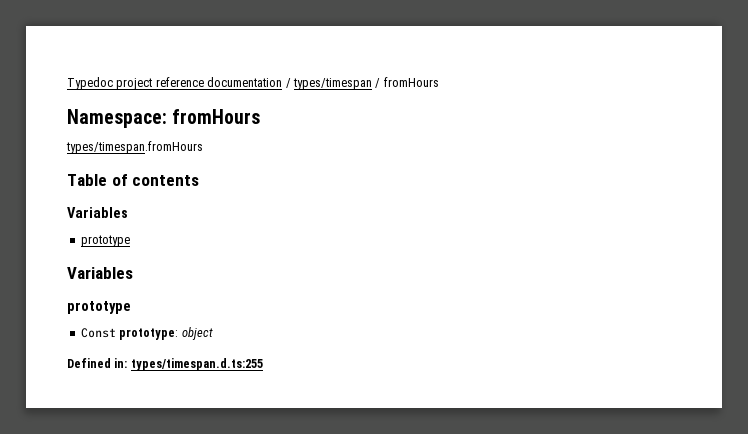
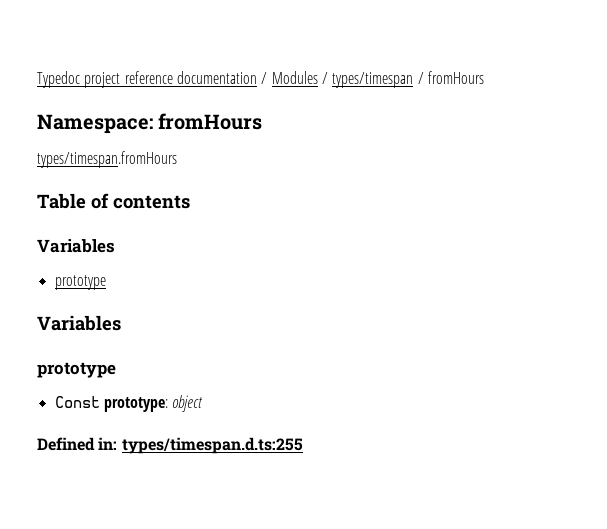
(291, 83) none -> [271,71,328,84] Modules /

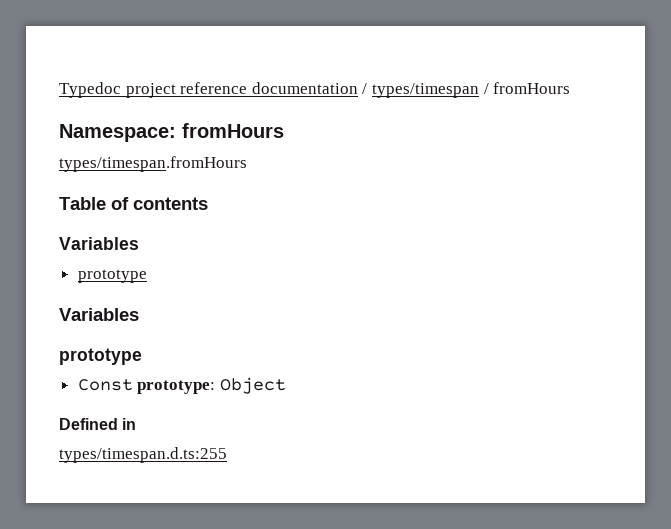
[271,71,328,84] Modules / -> (368, 88) none
[172,395,204,412] object -> [219,377,286,394] Object
[98,437,118,450] in: -> [122,418,137,430] in //

